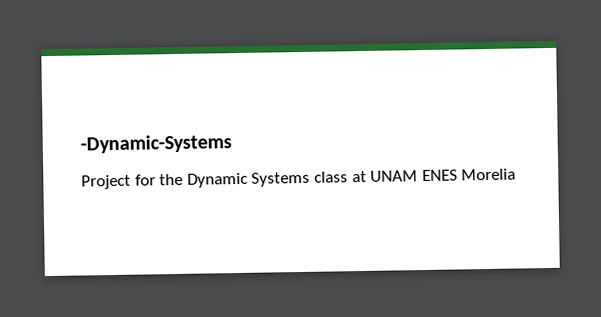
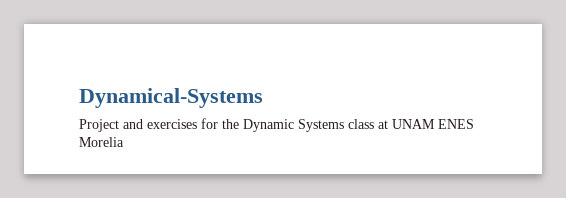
[80,134,232,154] -Dynamic-Systems -> [79,88,263,108] Dynamical-Systems
(131, 182) none -> [123,119,197,129] and exercises

